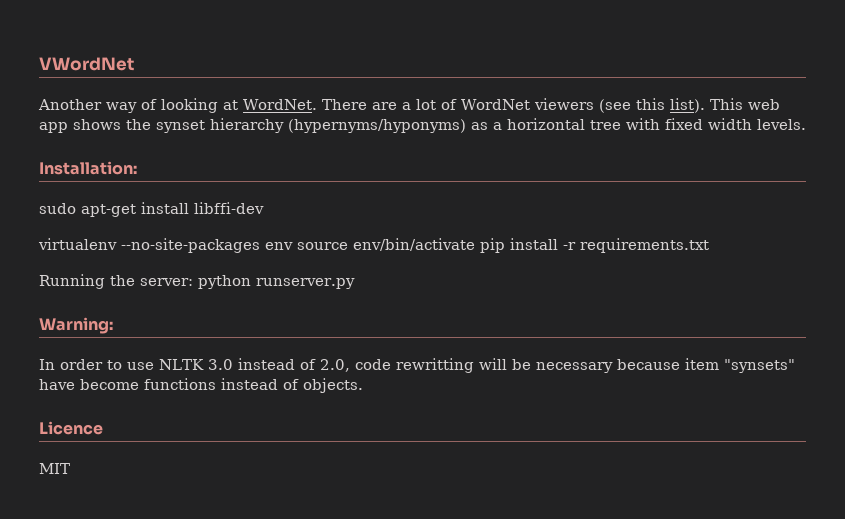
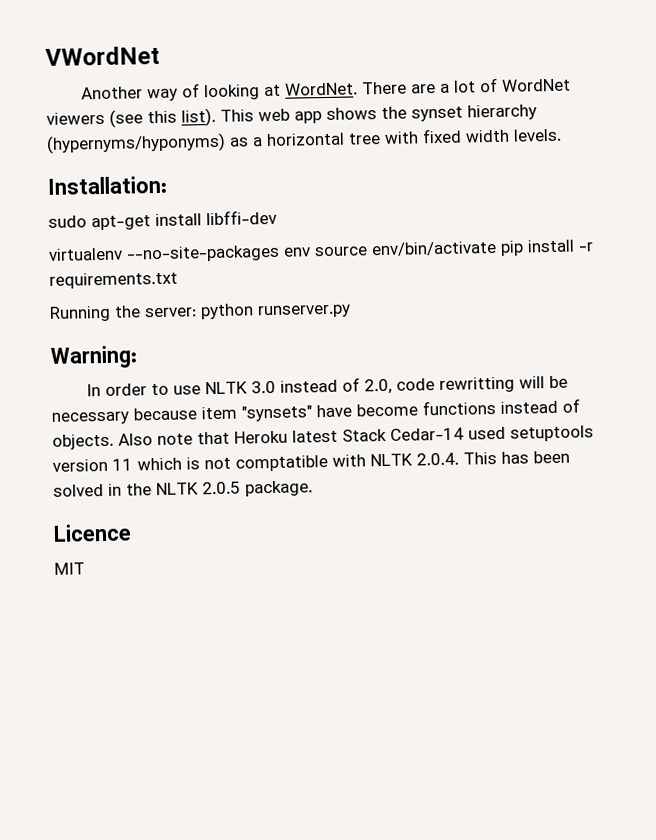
(363, 385) none -> [118,425,594,446] [52,450,570,472] [53,480,313,497] Also note that Heroku latest Stack Cedar-14 used setuptools version 11 which is not comptatible with NLTK 2.0.4. This has been solved in the NLTK 2.0.5 package.

